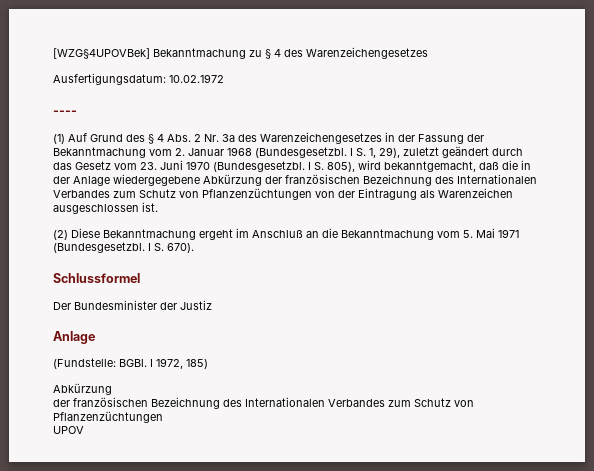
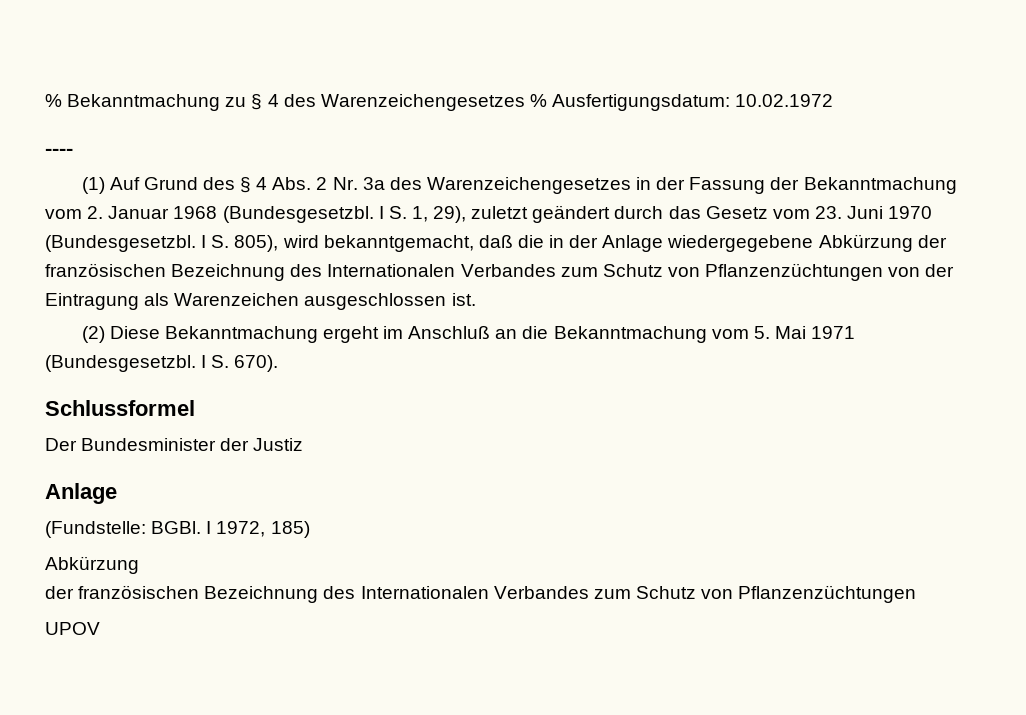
[53,48,150,59] [WZG§4UPOVBek] -> [45,94,62,107] %
(428, 53) // -> [529,94,547,107] %

